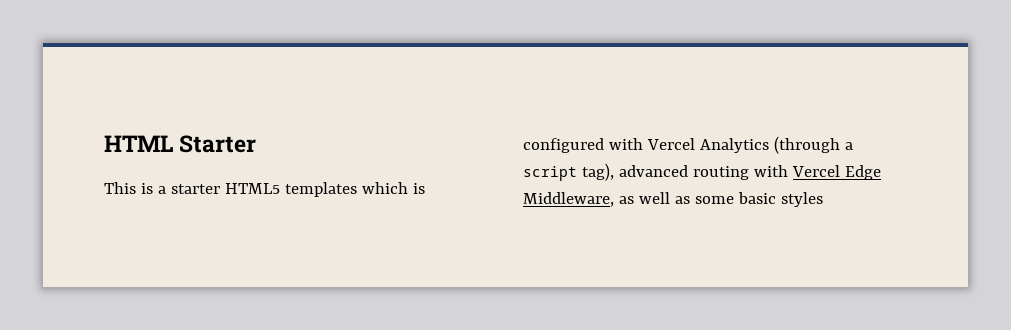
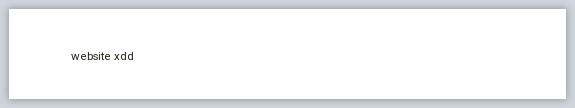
[104,135,257,153] [104,182,425,197] [523,136,853,154] [523,163,881,181] [523,192,823,207] HTML Starter // This is a starter HTML5 templates which is configured with Vercel Analytics (through a script tag), advanced routing with Vercel Edge Middleware, as well as some basic styles -> [71,52,135,60] website xdd

